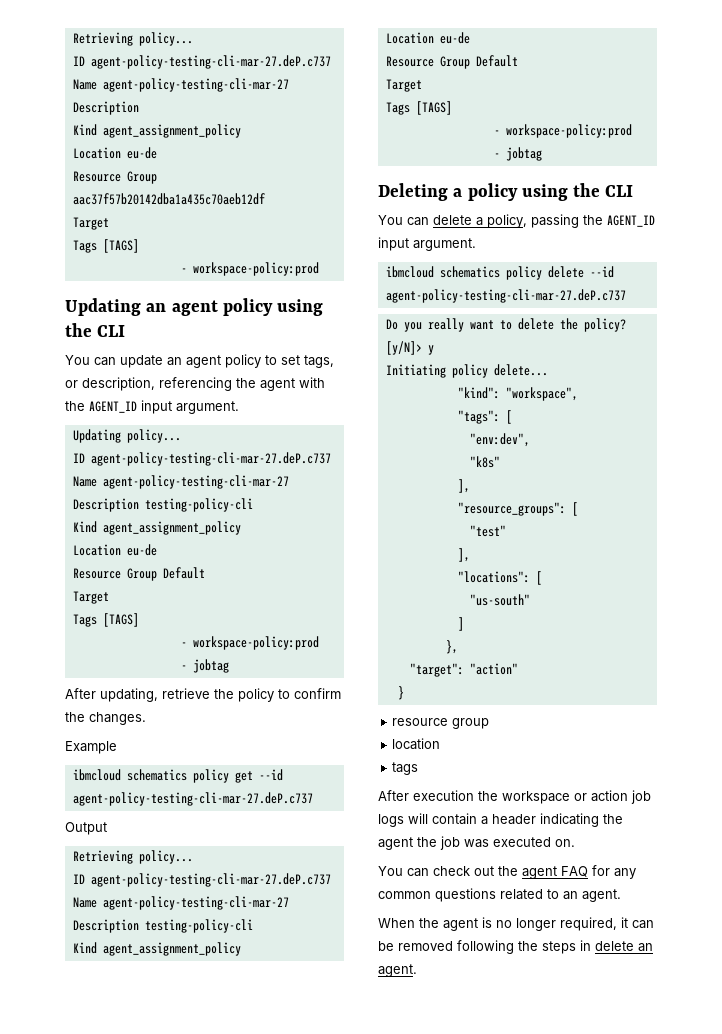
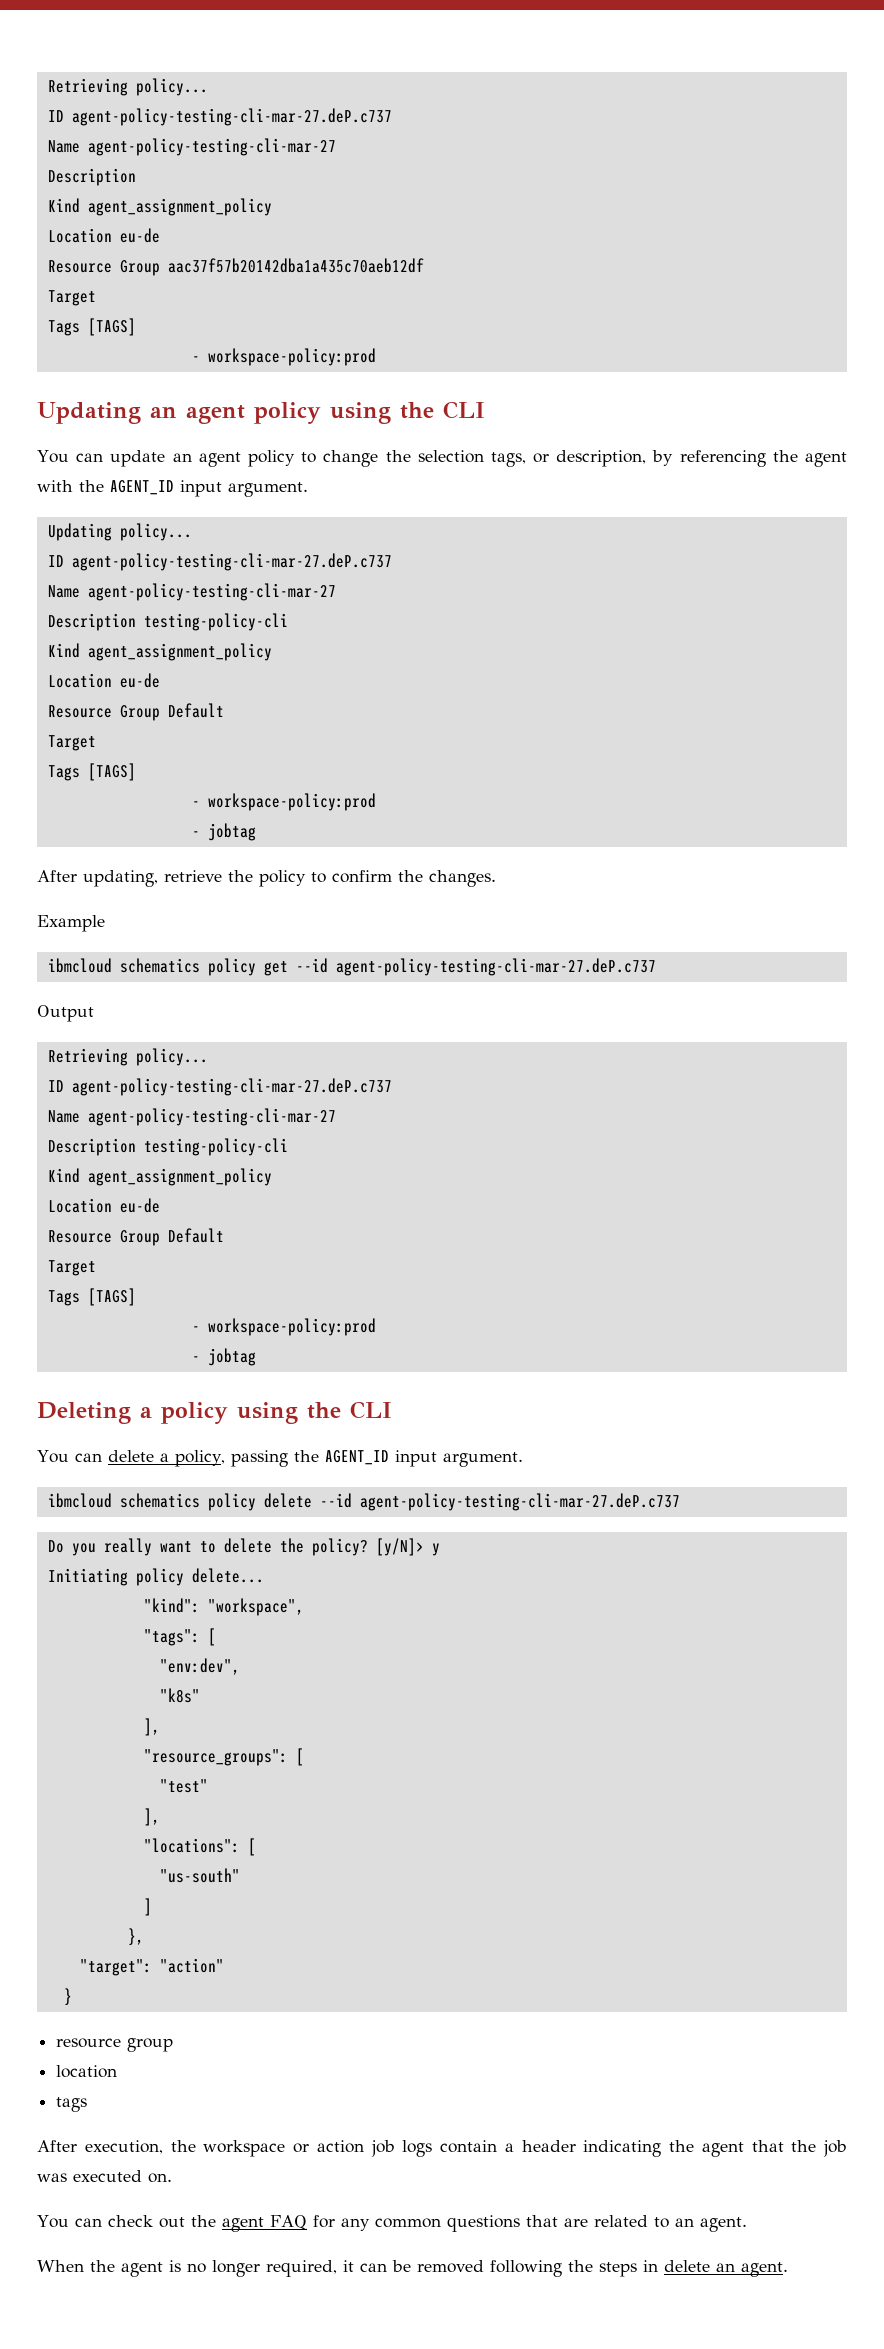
[281,355,300,365] set -> [323,450,484,467] change the selection
(155, 384) none -> [652,450,674,466] by
[413,790,474,801] execution -> [84,2140,163,2154] execution,
[408,813,428,824] will -> (433, 2148) none
(413, 843) none -> [751,2140,784,2152] that
(496, 895) none -> [525,2215,588,2227] that are

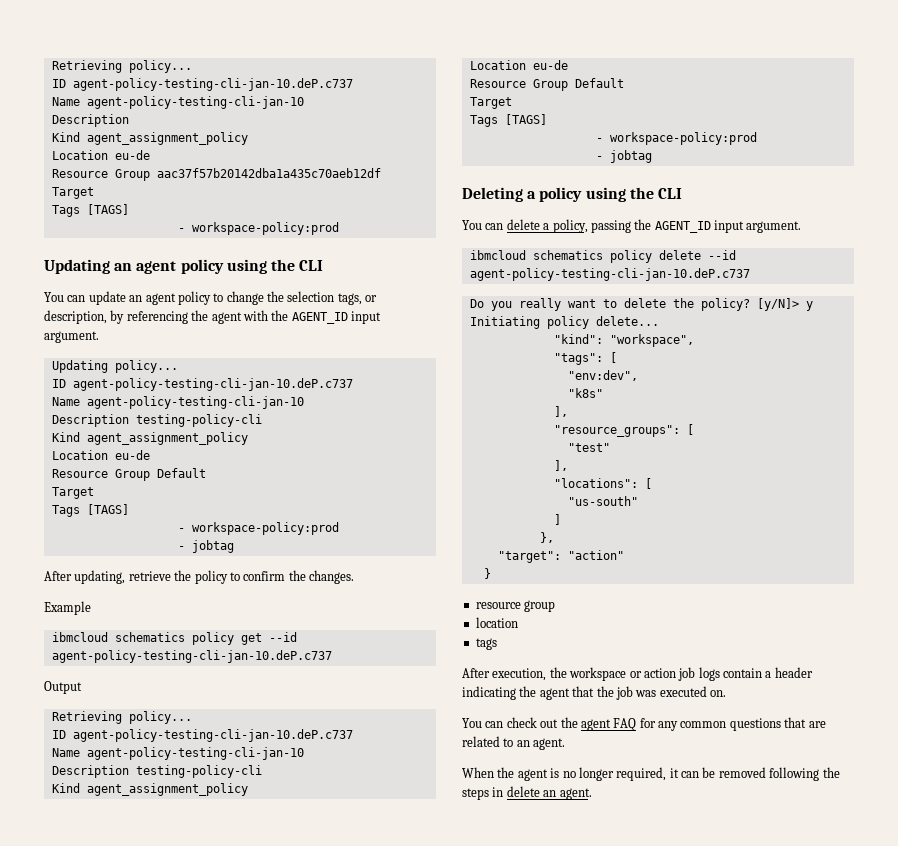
[47,78,208,96] [47,108,392,126] [47,138,336,156] Retrieving policy... // ID agent-policy-testing-cli-mar-27.deP.c737 // Name agent-policy-testing-cli-mar-27 -> [51,60,192,73] [51,78,353,91] [51,96,304,109] Retrieving policy... // ID agent-policy-testing-cli-jan-10.deP.c737 // Name agent-policy-testing-cli-jan-10
[71,553,392,571] [47,583,336,601] agent-policy-testing-cli-mar-27.deP.c737 // Name agent-policy-testing-cli-mar-27 -> [72,378,353,391] [51,396,304,409] agent-policy-testing-cli-jan-10.deP.c737 // Name agent-policy-testing-cli-jan-10
[335,958,656,976] agent-policy-testing-cli-mar-27.deP.c737 -> [51,650,332,663] agent-policy-testing-cli-jan-10.deP.c737
[71,1078,392,1096] [47,1108,336,1126] agent-policy-testing-cli-mar-27.deP.c737 // Name agent-policy-testing-cli-mar-27 -> [72,729,353,742] [51,747,304,760] agent-policy-testing-cli-jan-10.deP.c737 // Name agent-policy-testing-cli-jan-10
[359,1493,680,1511] agent-policy-testing-cli-mar-27.deP.c737 -> [469,268,750,281] agent-policy-testing-cli-jan-10.deP.c737

